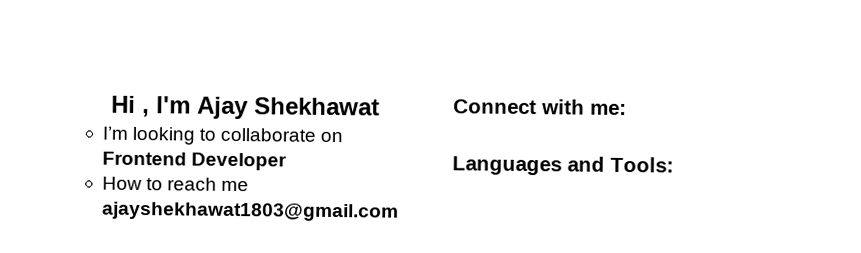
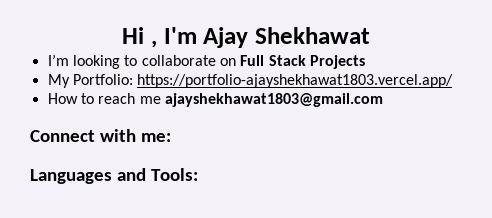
[101,151,288,171] Frontend Developer -> [240,55,365,69] [47,74,454,88] Full Stack Projects // My Portfolio: https://portfolio-ajayshekhawat1803.vercel.app/

